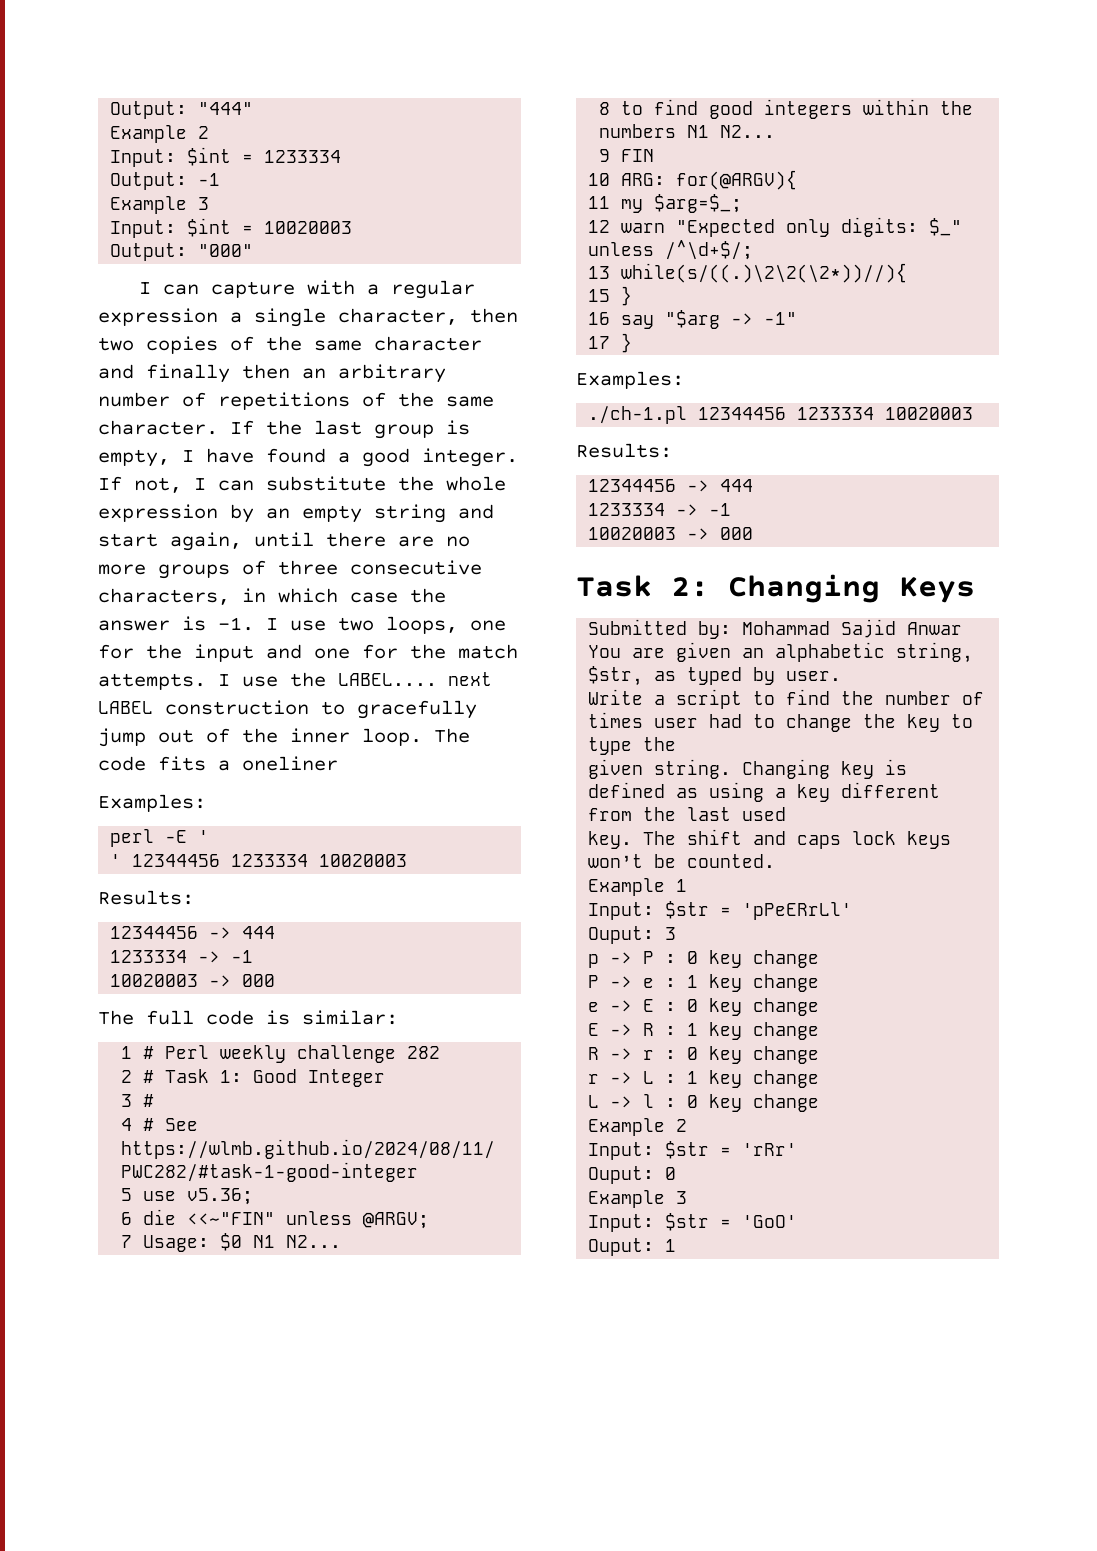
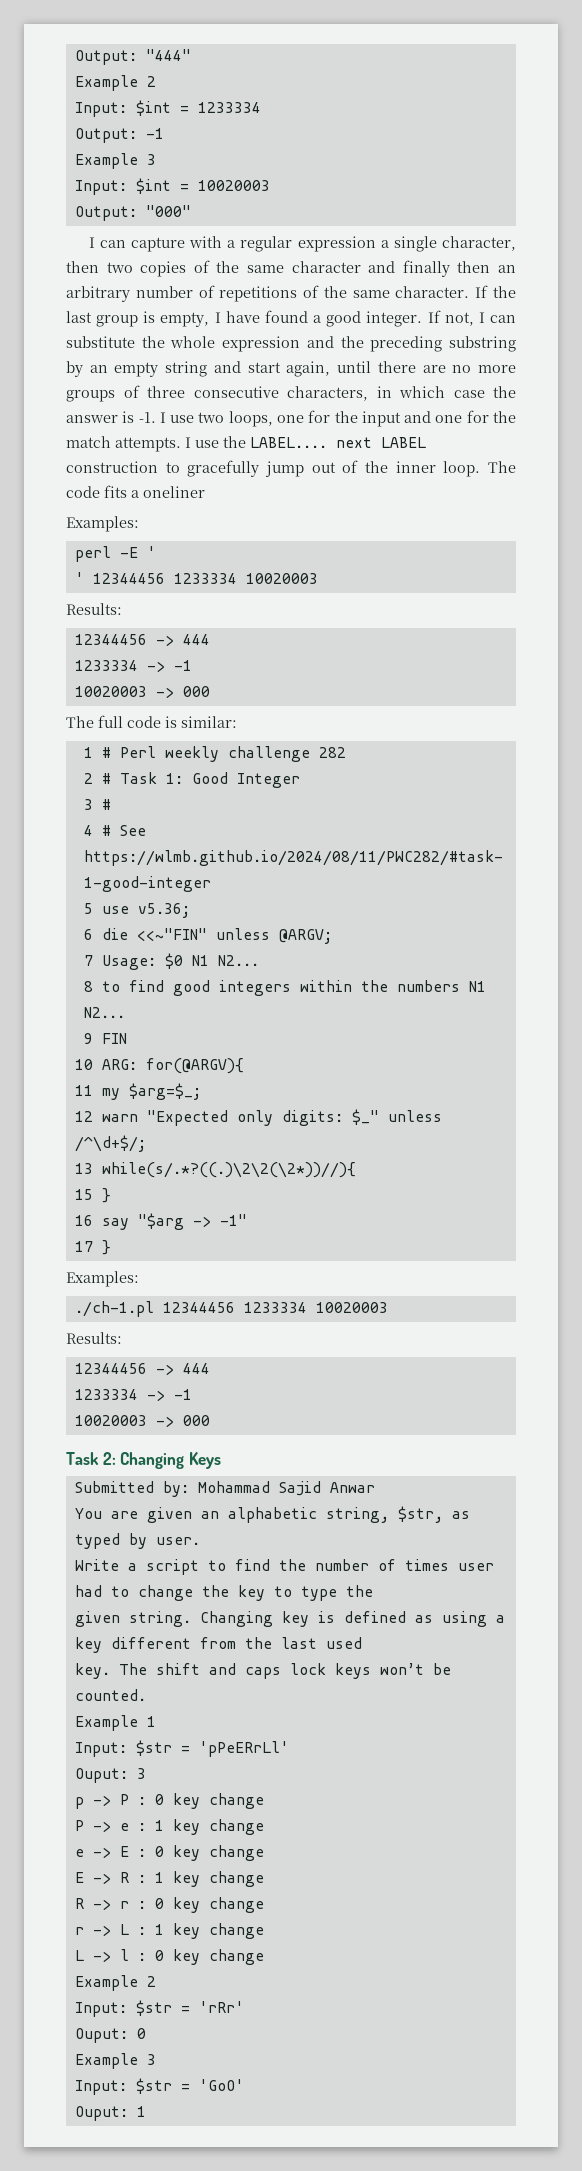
(218, 513) none -> [306,336,516,352] and the preceding substring
[621,263,908,283] while(s/((.)\2\2(\2*))//){ -> [101,1162,356,1178] while(s/.*?((.)\2\2(\2*))//){

